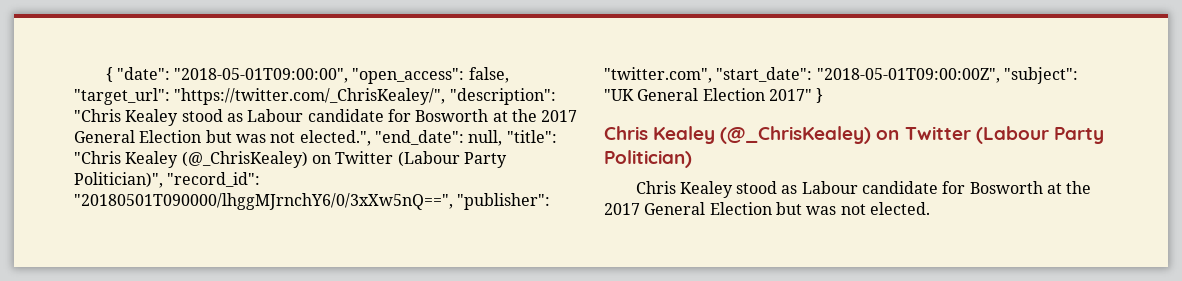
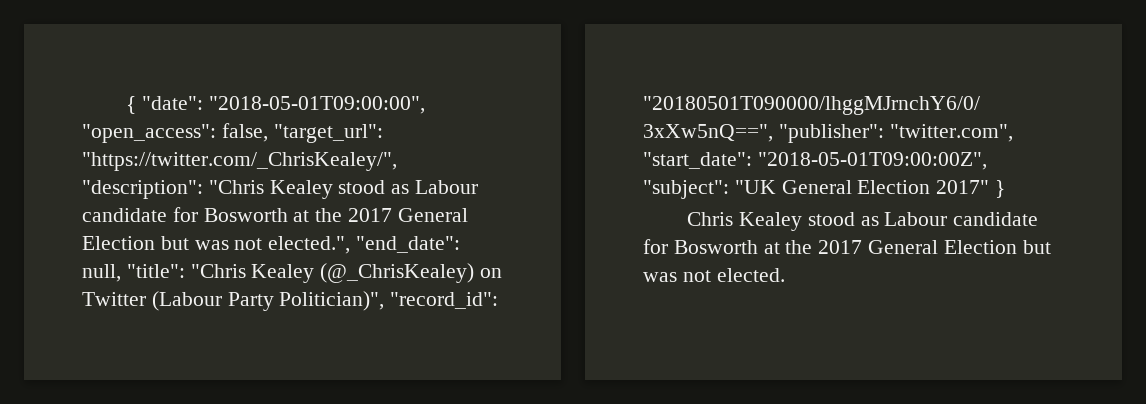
[604,126,1104,144] [604,150,692,168] // Chris Kealey (@_ChrisKealey) on Twitter (Labour Party Politician) -> (1006, 189) none

